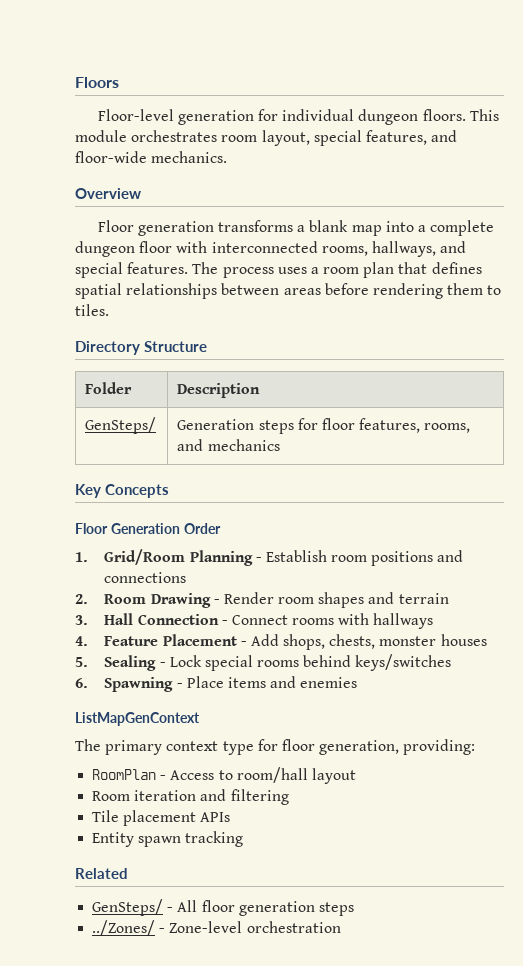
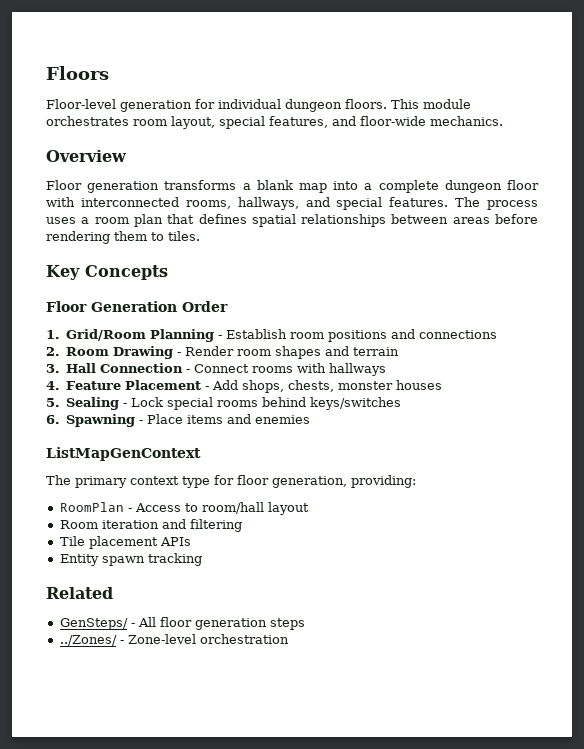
[75,341,207,355] [85,382,133,394] [177,383,261,398] [85,417,157,434] [177,418,471,434] [177,439,280,451] // Directory Structure // Folder | Description // GenSteps/ | Generation steps for floor features, rooms, and mechanics -> (200, 236) none

